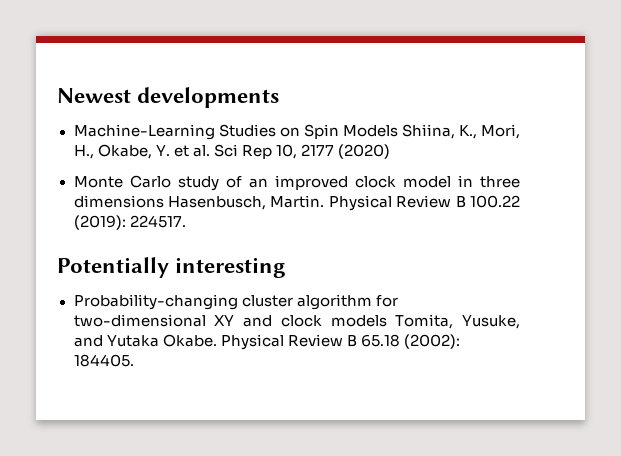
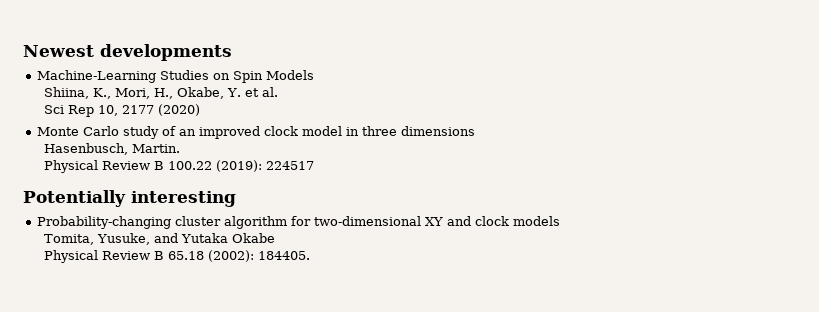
(398, 131) none -> (315, 75) //
(210, 151) none -> (279, 92) //
(164, 201) none -> (476, 131) //
(325, 201) none -> (181, 148) //
[129,215,186,228] 224517. -> [266,161,315,170] 224517
(387, 321) none -> (561, 221) //
[162,334,217,347] Okabe. -> [231,233,275,243] Okabe //

